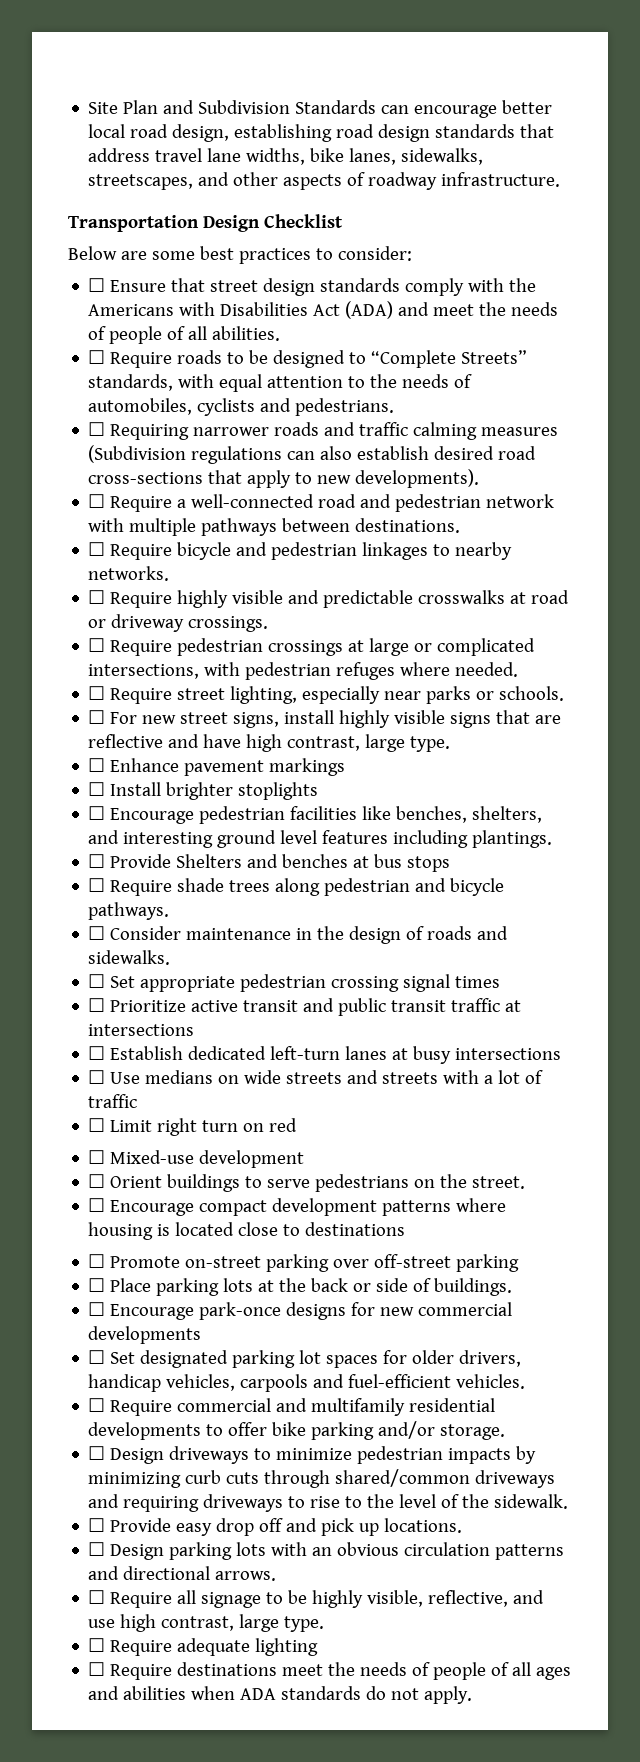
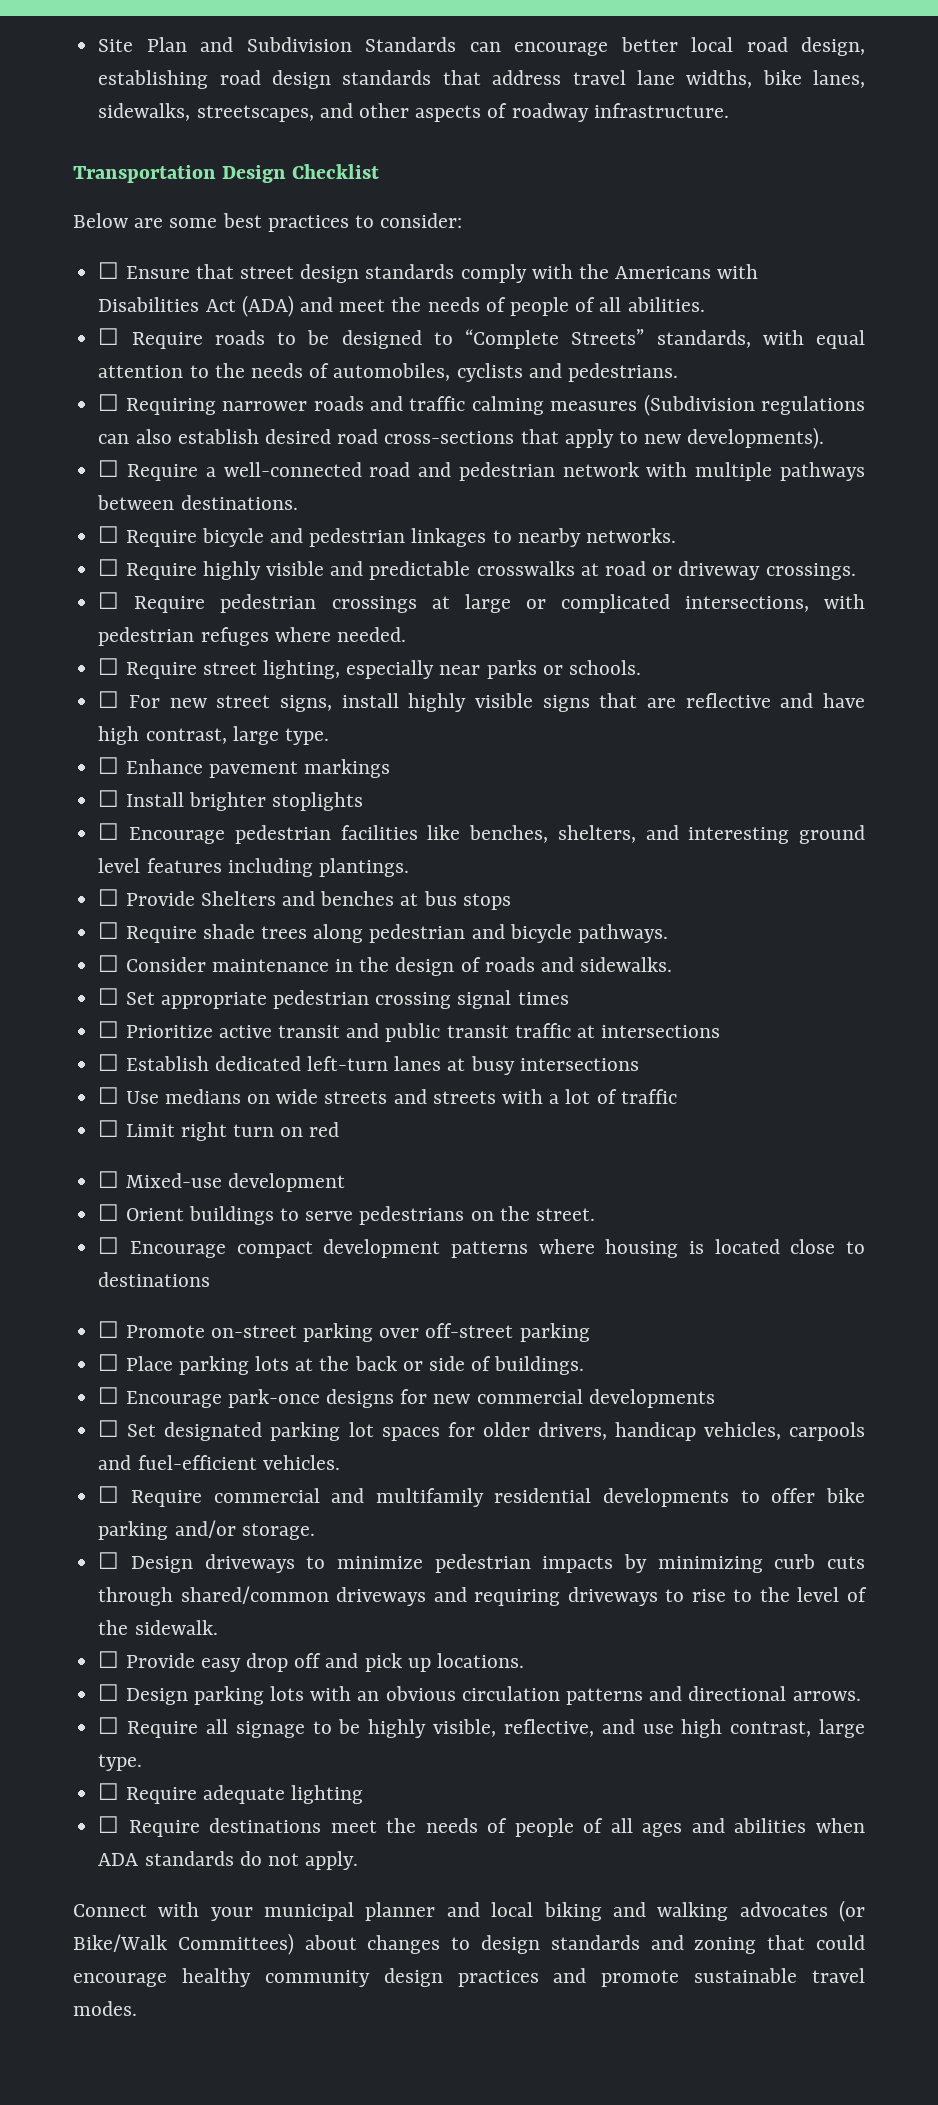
(473, 1695) none -> [73,1900,865,1922] [73,1933,865,1955] [73,1968,865,1987] [73,2001,137,2016] // Connect with your municipal planner and local biking and walking advocates (or Bike/Walk Committees) about changes to design standards and zoning that could encourage healthy community design practices and promote sustainable travel modes.

